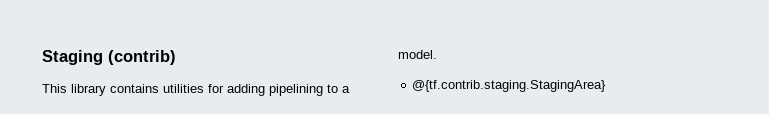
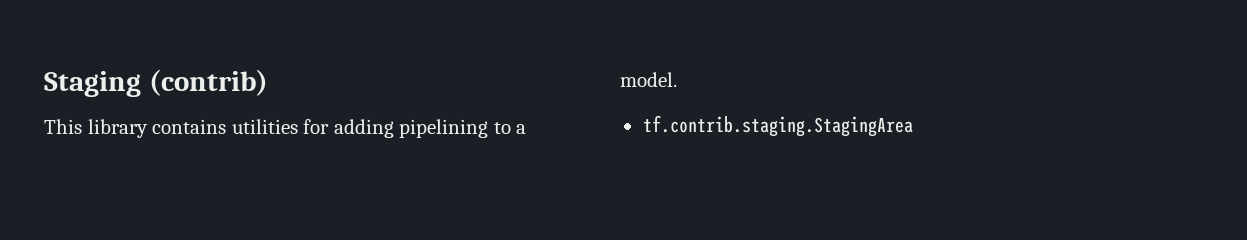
[412,80,607,92] @{tf.contrib.staging.StagingArea} -> [642,115,913,137] tf.contrib.staging.StagingArea

